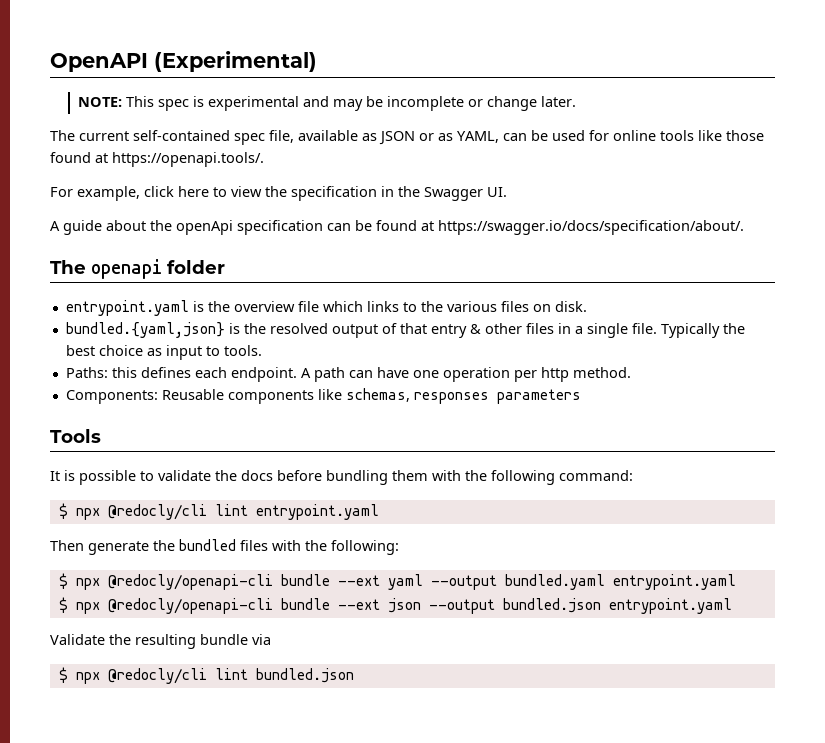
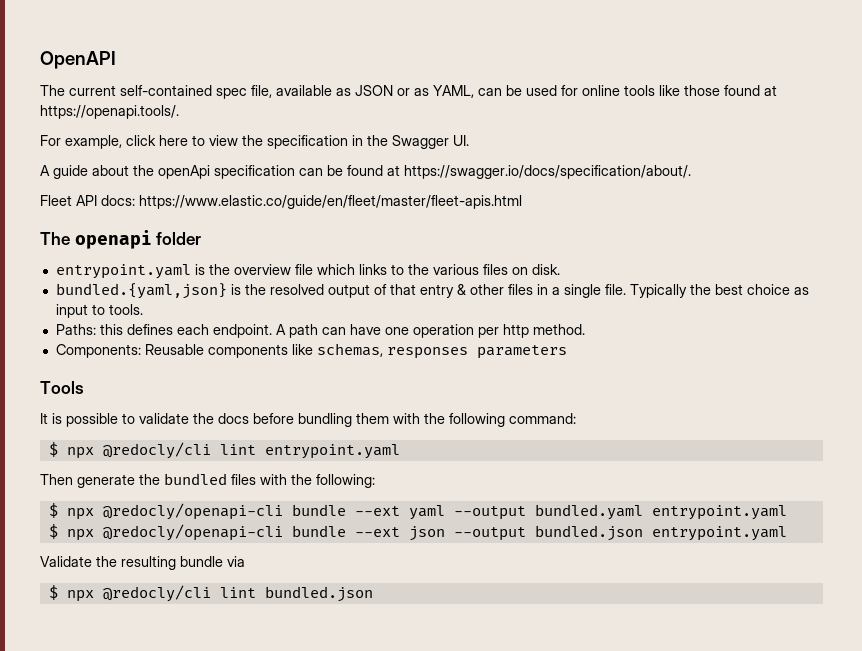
[154,51,317,72] [77,96,576,111] (Experimental) // NOTE: This spec is experimental and may be incomplete or change later. -> (116, 60) none
(744, 227) none -> [40,195,522,209] // Fleet API docs: https://www.elastic.co/guide/en/fleet/master/fleet-apis.html

